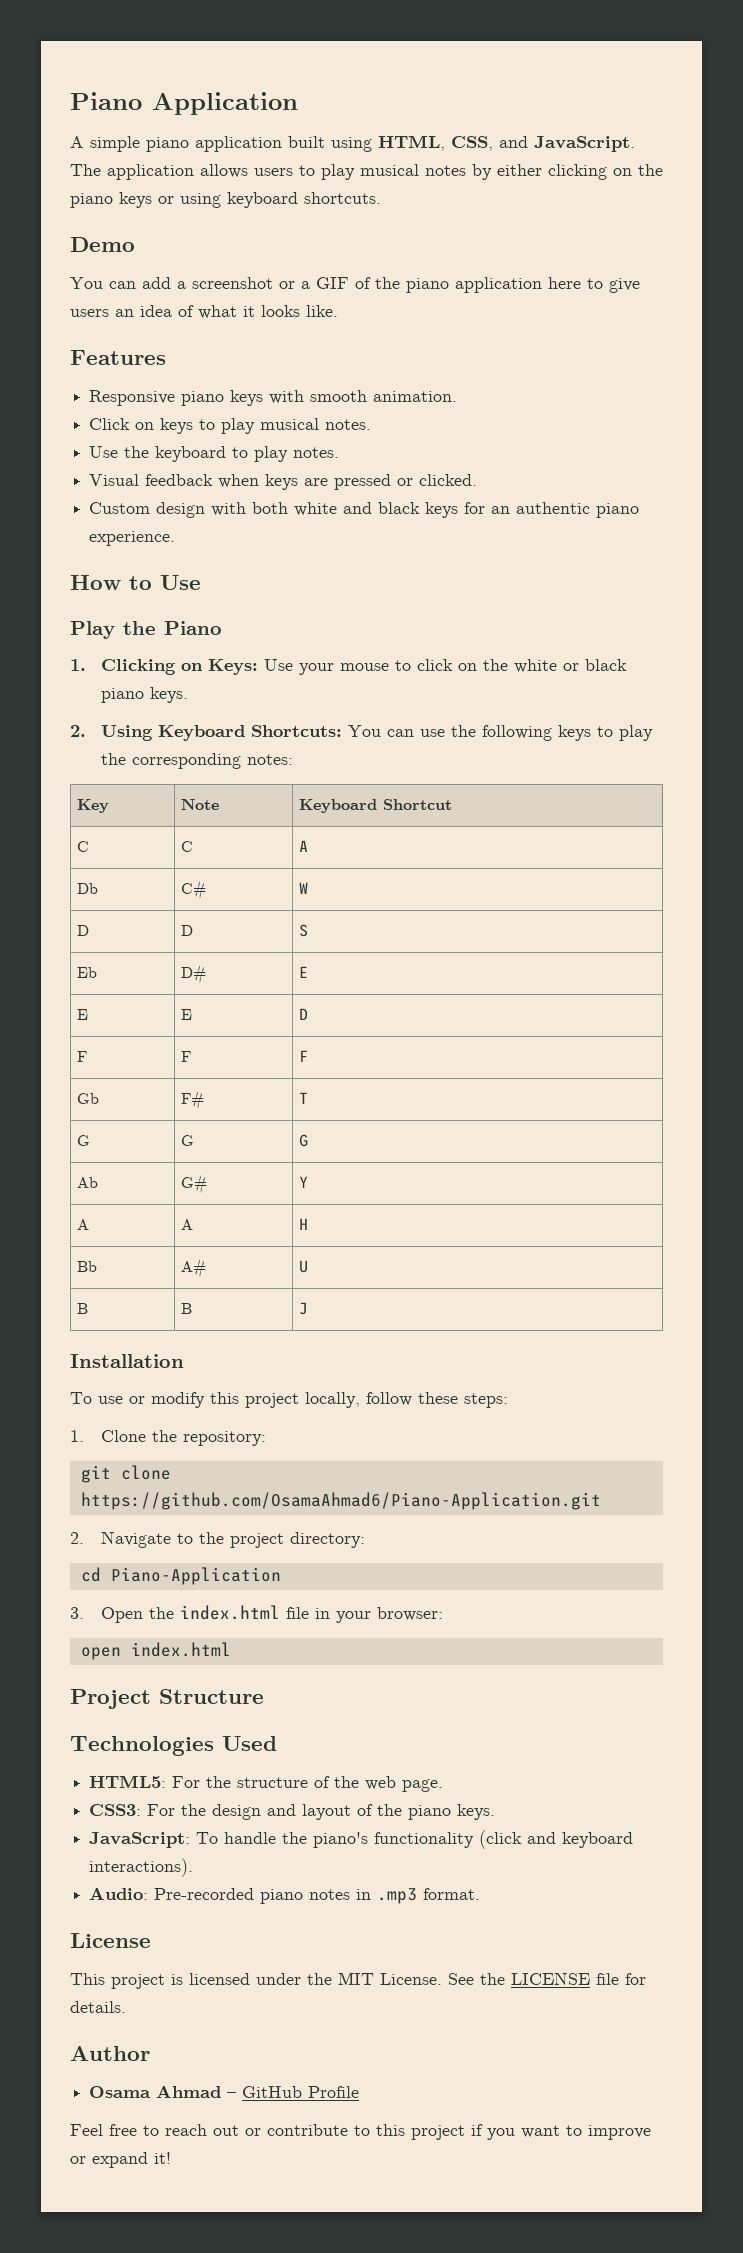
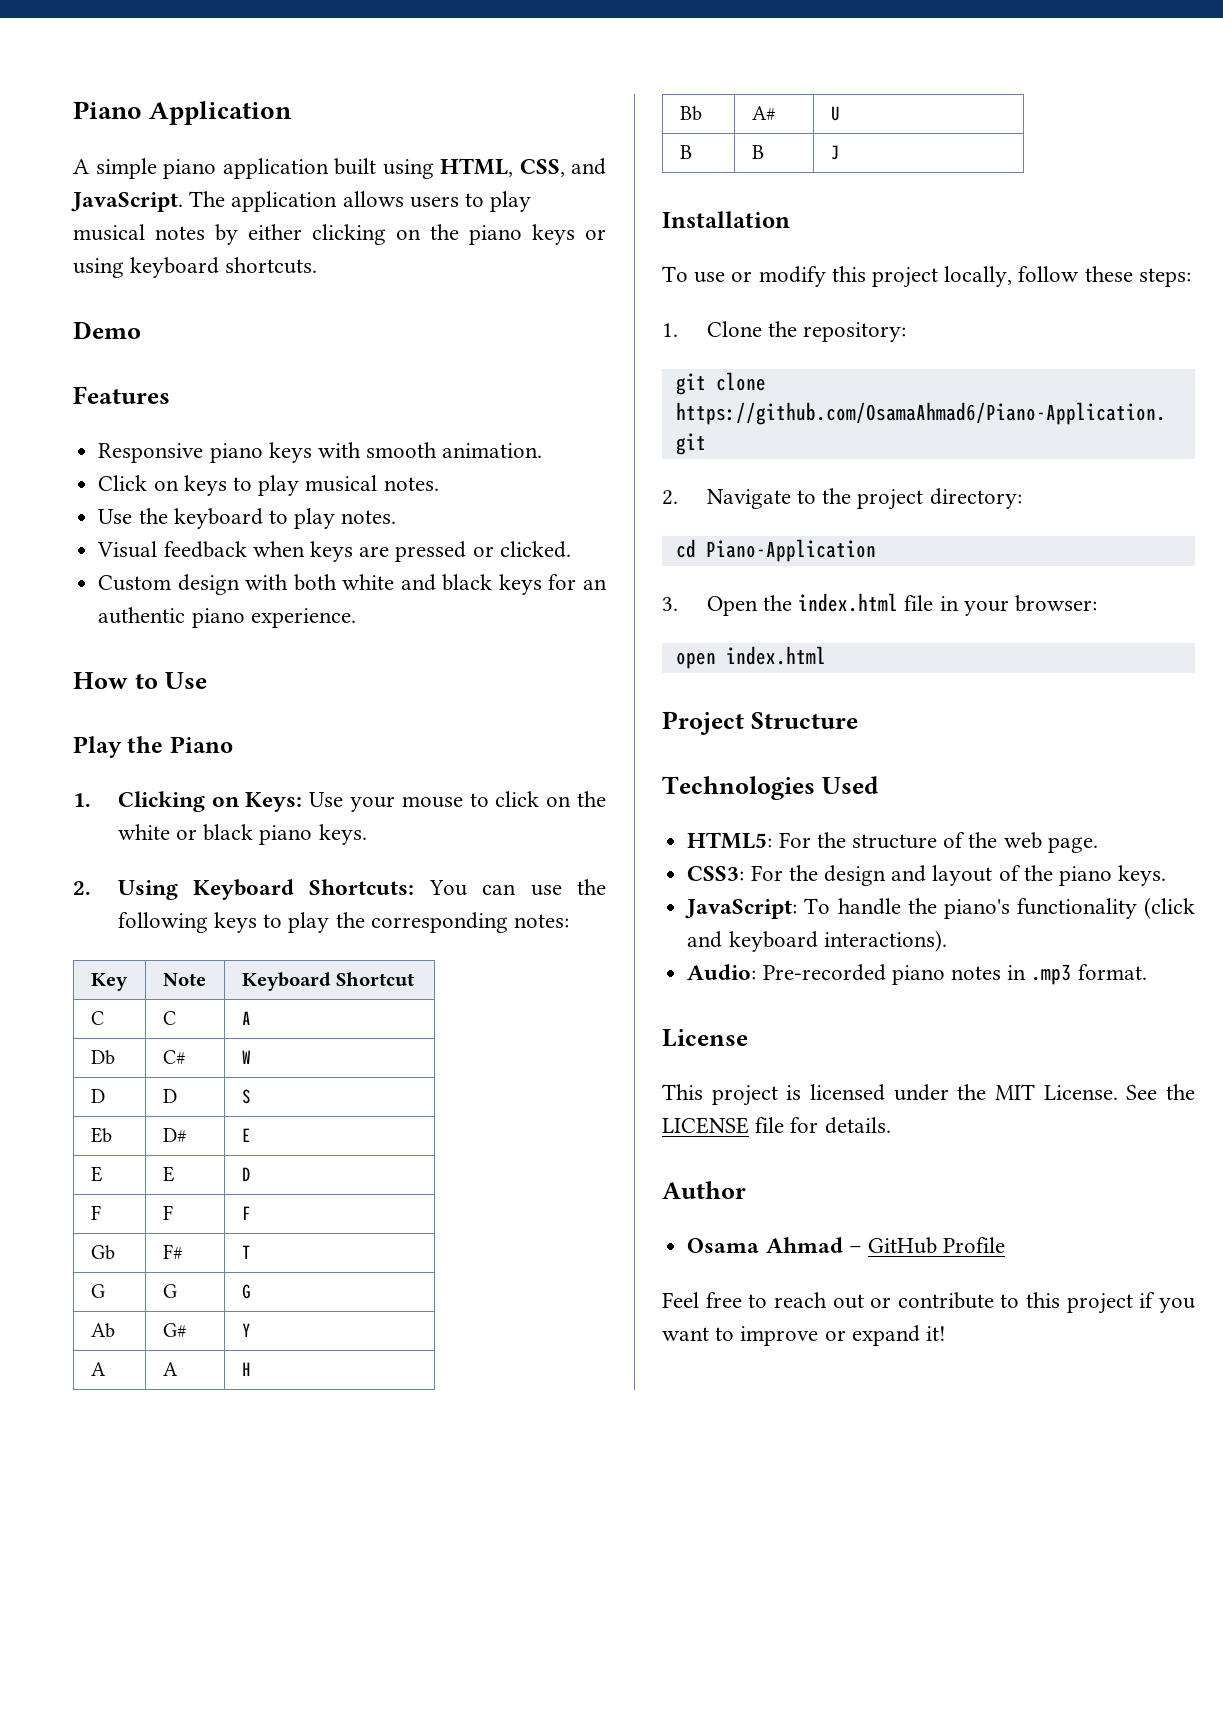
[70,277,640,293] [70,305,338,319] // You can add a screenshot or a GIF of the piano application here to give users an idea of what it looks like. -> (141, 330) none

